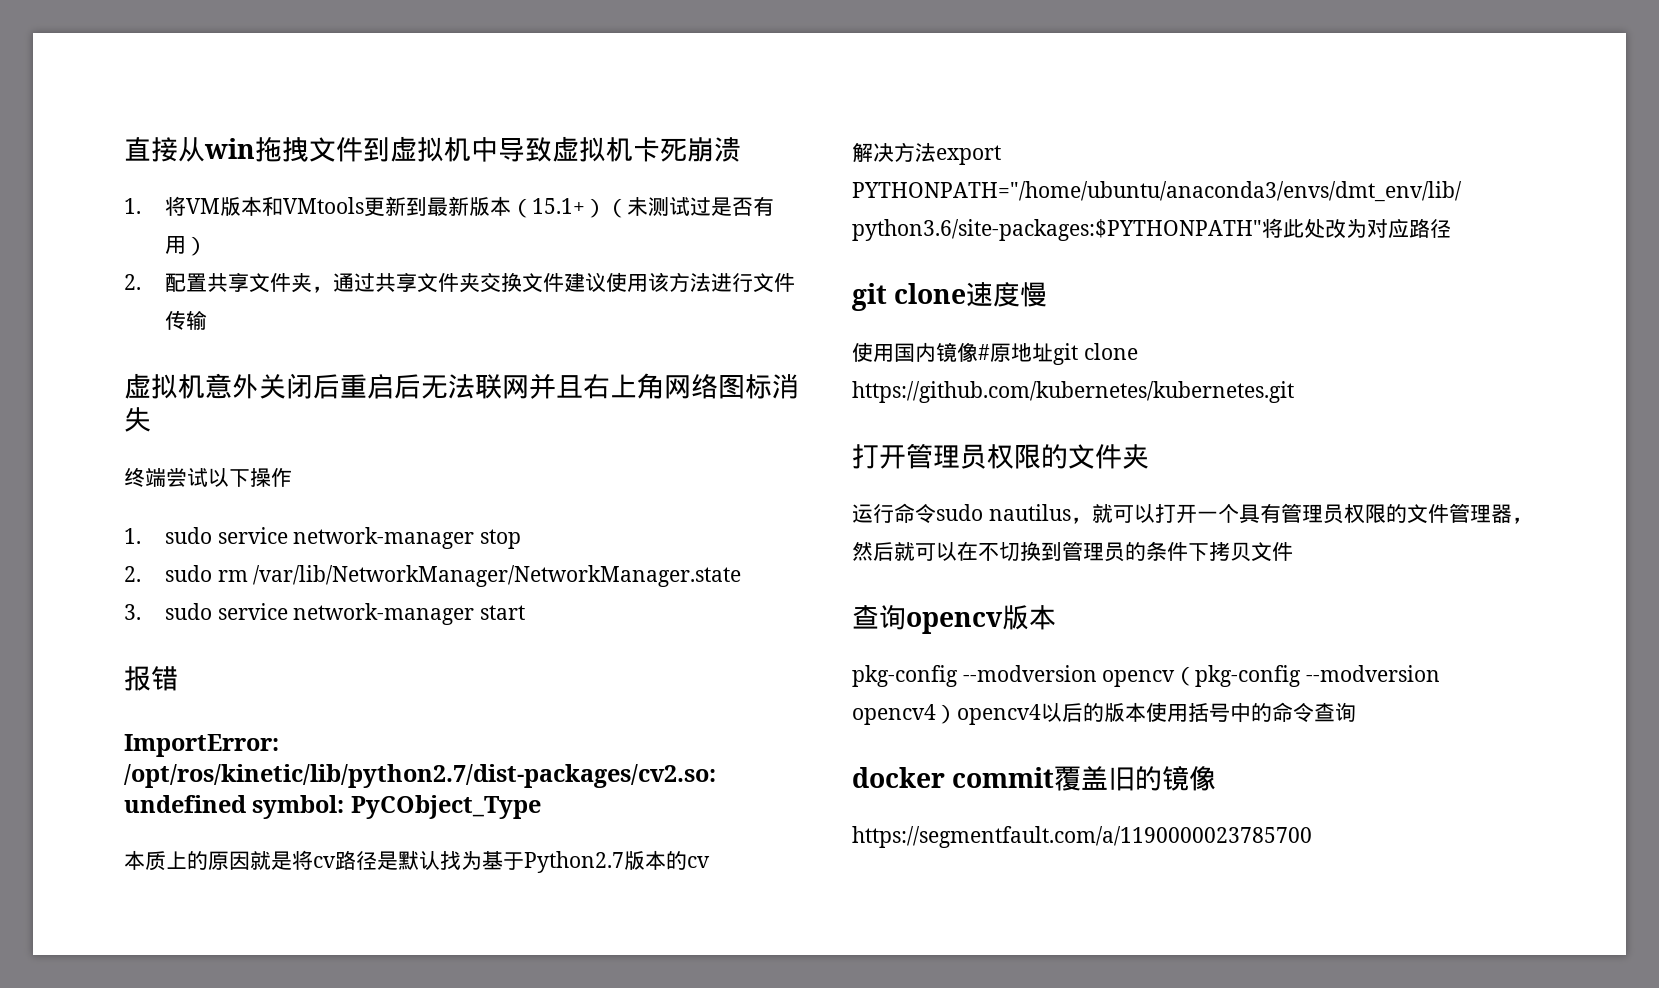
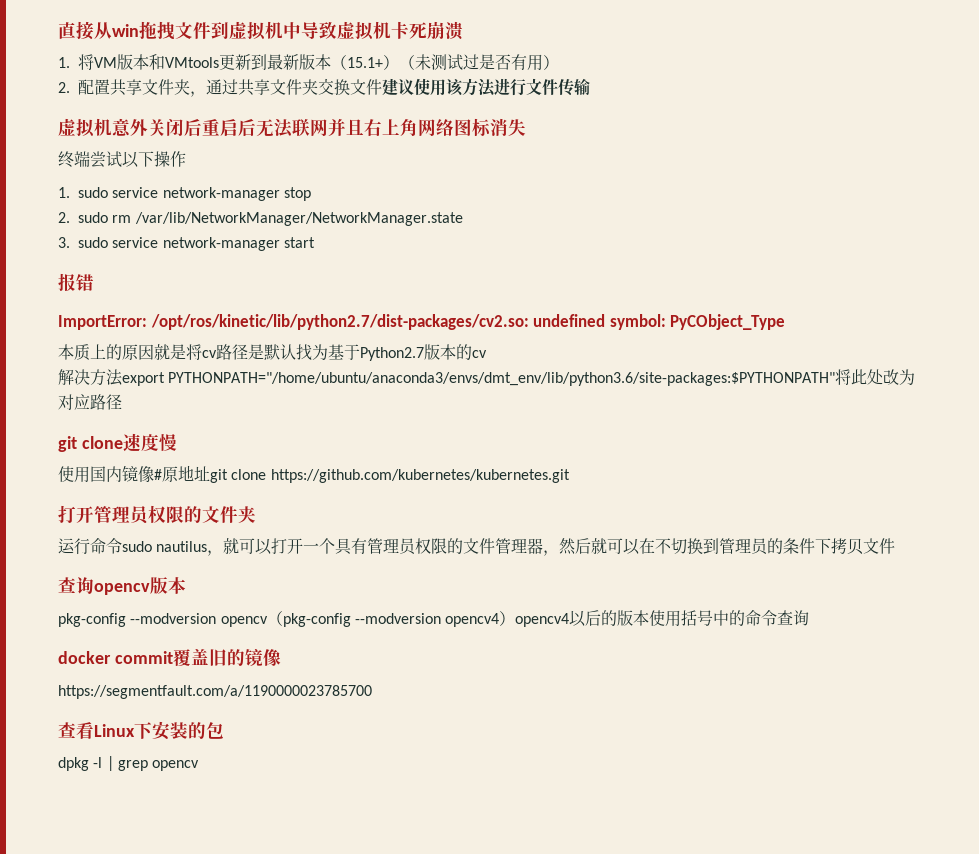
(1312, 837) none -> [58,721,224,740] [58,756,200,771] // 查看Linux下安装的包 // dpkg -l | grep opencv

